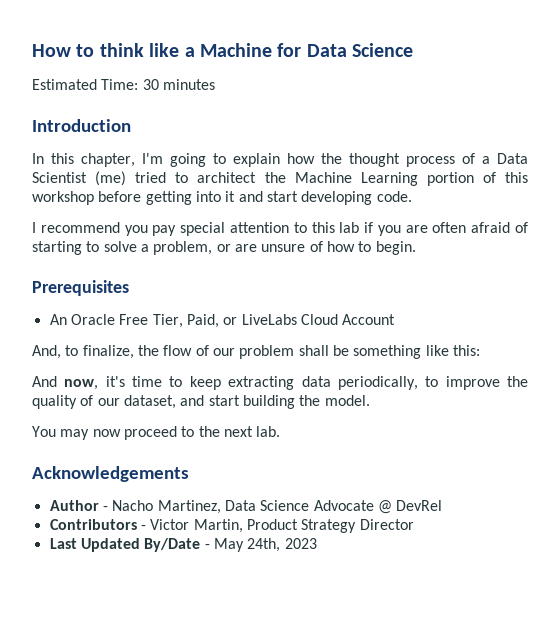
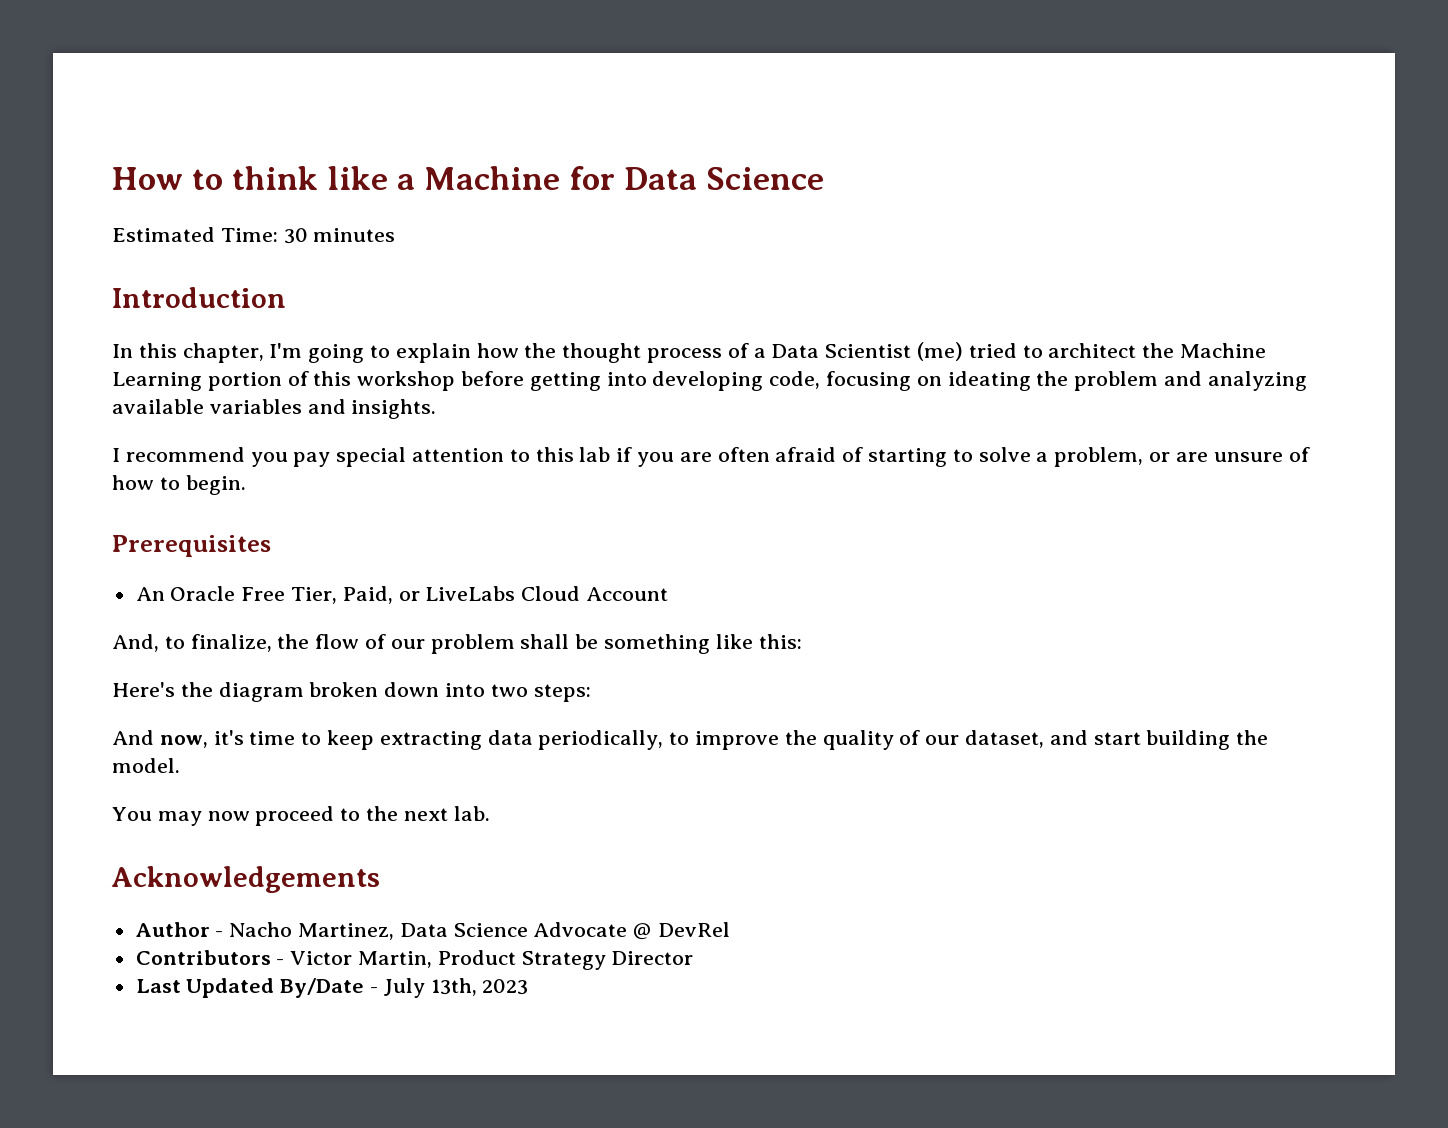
[225,191,412,205] it and start developing code. -> [652,371,1307,391] [112,399,437,419] developing code, focusing on ideating the problem and analyzing available variables and insights.
(480, 350) none -> [112,682,591,702] // Here's the diagram broken down into two steps:
[213,538,281,552] May 24th, -> [383,978,477,998] July 13th,

